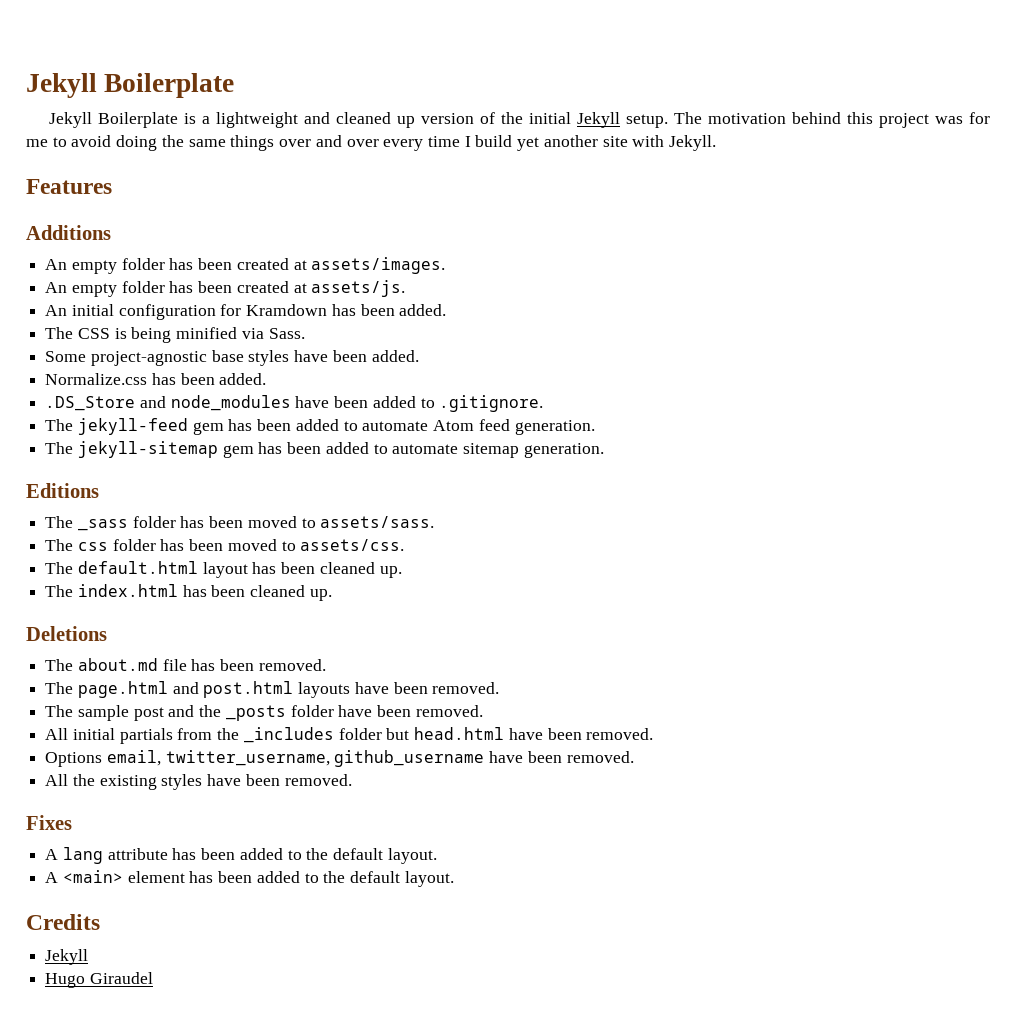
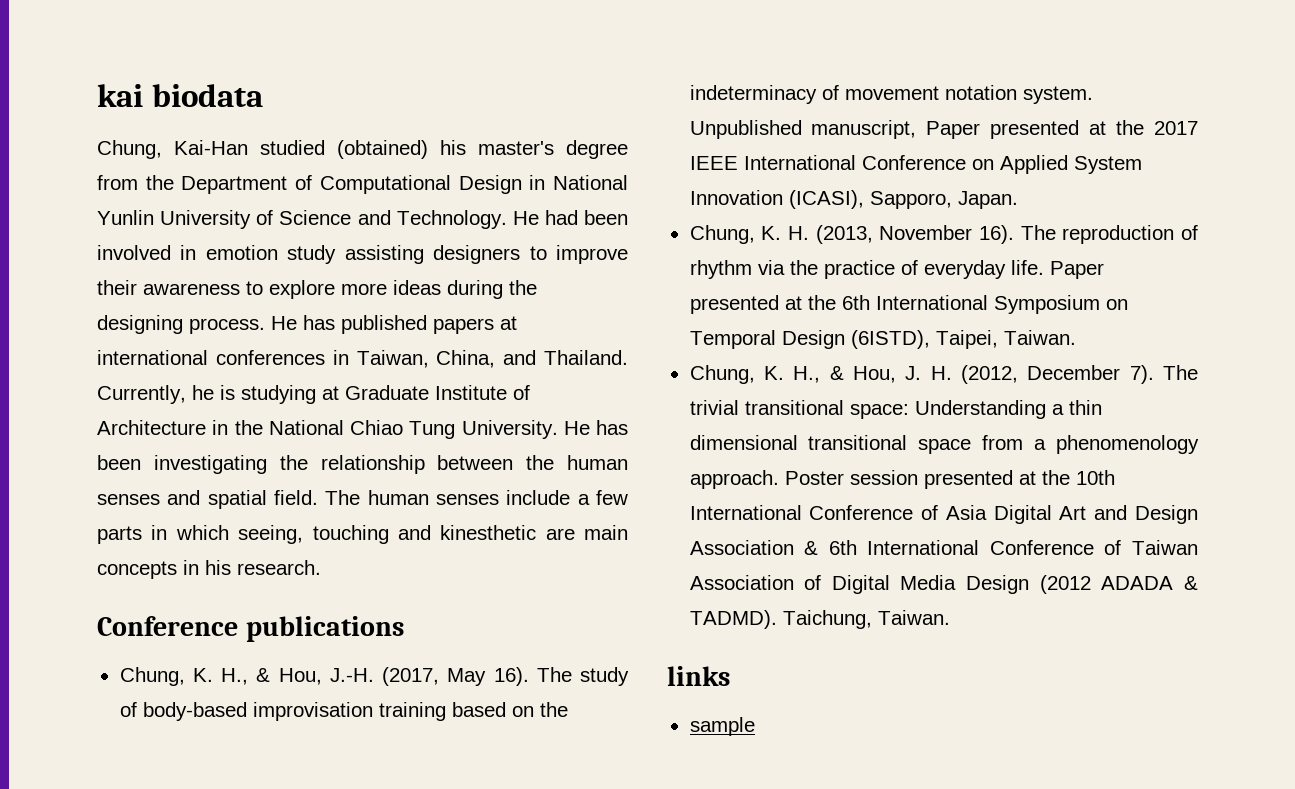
[26,73,235,98] [49,112,991,128] [26,135,717,151] [26,179,112,194] [26,225,111,240] [45,257,446,274] [45,280,406,297] [45,304,447,320] [45,327,305,343] [45,350,419,366] [45,373,267,385] [45,395,544,412] [45,418,595,435] [45,441,604,458] [26,483,99,498] [45,516,435,531] [45,539,405,551] [45,561,402,578] [45,584,332,601] [26,626,107,641] [45,658,326,671] [45,681,500,698] [45,705,483,721] [45,727,654,744] [45,750,634,767] [45,774,352,790] [26,815,72,830] [45,847,437,864] [45,870,454,887] [26,914,100,930] [45,949,89,965] [45,972,153,988] Jekyll Boilerplate // Jekyll Boilerplate is a lightweight and cleaned up version of the initial Jekyll setup. The motivation behind this project was for me to avoid doing the same things over and over every time I build yet another site with Jekyll. // Features // Additions // An empty folder has been created at assets/images. // An empty folder has been created at assets/js. // An initial configuration for Kramdown has been added. // The CSS is being minified via Sass. // Some project-agnostic base styles have been added. // Normalize.css has been added. // .DS_Store and node_modules have been added to .gitignore. // The jekyll-feed gem has been added to automate Atom feed generation. // The jekyll-sitemap gem has been added to automate sitemap generation. // Editions // The _sass folder has been moved to assets/sass. // The css folder has been moved to assets/css. // The default.html layout has been cleaned up. // The index.html has been cleaned up. // Deletions // The about.md file has been removed. // The page.html and post.html layouts have been removed. // The sample post and the _posts folder have been removed. // All initial partials from the _includes folder but head.html have been removed. // Options email, twitter_username, github_username have been removed. // All the existing styles have been removed. // Fixes // A lang attribute has been added to the default layout. // A <main> element has been added to the default layout. // Credits // Jekyll // Hugo Giraudel -> [97,84,263,107] [97,140,628,159] [97,175,628,194] [97,210,628,229] [97,245,628,264] [97,280,537,299] [97,315,517,334] [97,350,628,368] [97,385,530,404] [97,420,628,439] [97,455,628,474] [97,490,628,509] [97,525,628,544] [97,560,321,579] [97,616,404,642] [119,667,629,686] [119,702,568,721] [689,85,1093,104] [689,120,1198,139] [689,155,1142,174] [689,190,1018,209] [689,225,1198,244] [689,260,1104,279] [689,295,1128,314] [689,330,1076,349] [689,365,1198,384] [689,400,1102,419] [689,435,1199,454] [689,470,1115,489] [689,505,1198,524] [689,540,1198,555] [689,575,1198,594] [689,610,950,629] [667,666,730,686] [689,717,755,736] kai biodata // Chung, Kai-Han studied (obtained) his master's degree from the Department of Computational Design in National Yunlin University of Science and Technology. He had been involved in emotion study assisting designers to improve their awareness to explore more ideas during the designing process. He has published papers at international conferences in Taiwan, China, and Thailand. Currently, he is studying at Graduate Institute of Architecture in the National Chiao Tung University. He has been investigating the relationship between the human senses and spatial field. The human senses include a few parts in which seeing, touching and kinesthetic are main concepts in his research. // Conference publications // Chung, K. H., & Hou, J.-H. (2017, May 16). The study of body-based improvisation training based on the indeterminacy of movement notation system. Unpublished manuscript, Paper presented at the 2017 IEEE International Conference on Applied System Innovation (ICASI), Sapporo, Japan. // Chung, K. H. (2013, November 16). The reproduction of rhythm via the practice of everyday life. Paper presented at the 6th International Symposium on Temporal Design (6ISTD), Taipei, Taiwan. // Chung, K. H., & Hou, J. H. (2012, December 7). The trivial transitional space: Understanding a thin dimensional transitional space from a phenomenology approach. Poster session presented at the 10th International Conference of Asia Digital Art and Design Association & 6th International Conference of Taiwan Association of Digital Media Design (2012 ADADA & TADMD). Taichung, Taiwan. // links // sample

